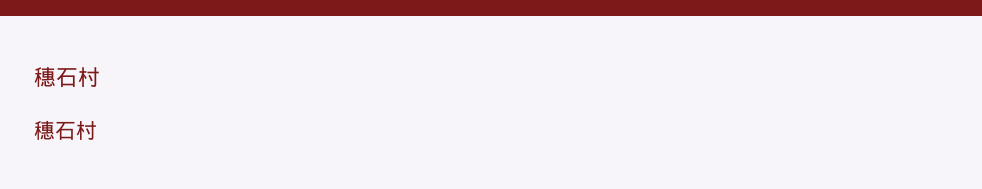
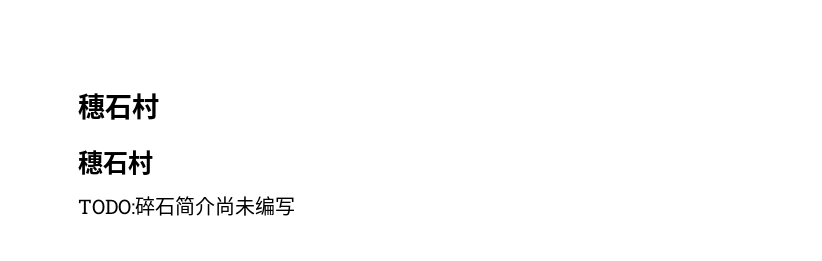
(97, 130) none -> [78,196,295,216] // TODO:碎石简介尚未编写

